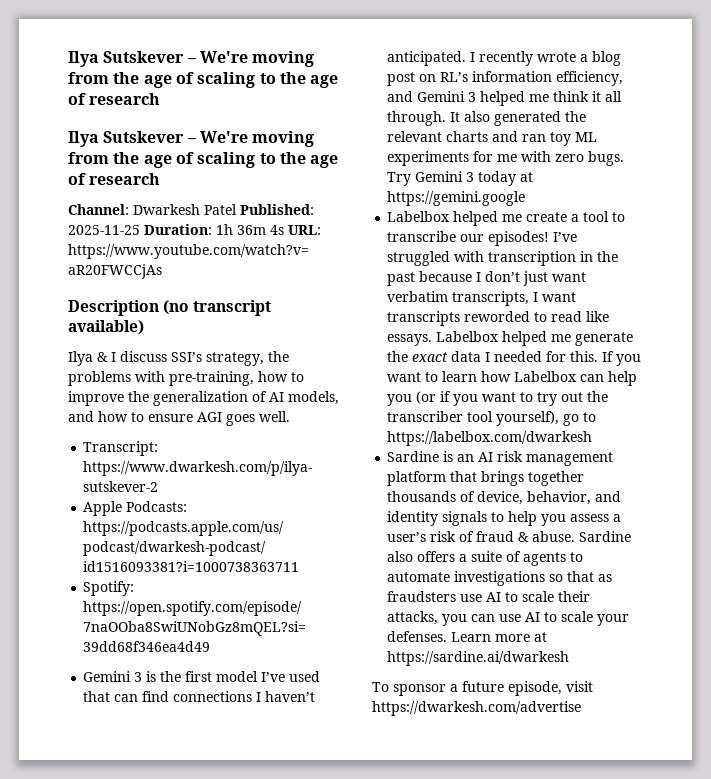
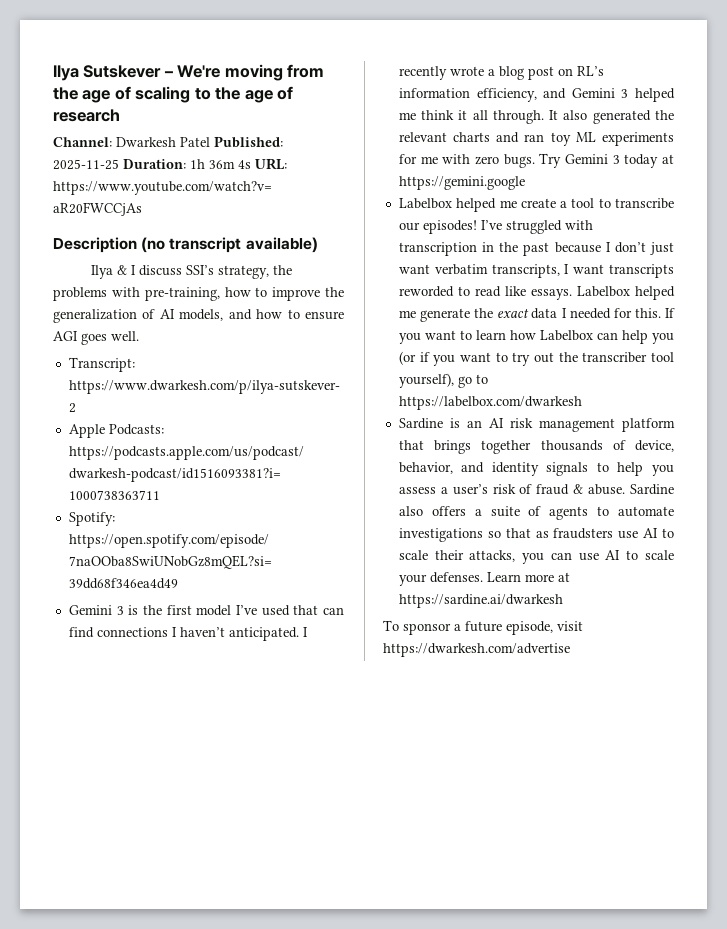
[68,131,315,147] [68,152,339,168] [68,173,161,185] // Ilya Sutskever – We're moving from the age of scaling to the age of research -> (120, 115) none

